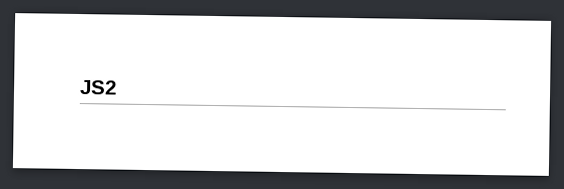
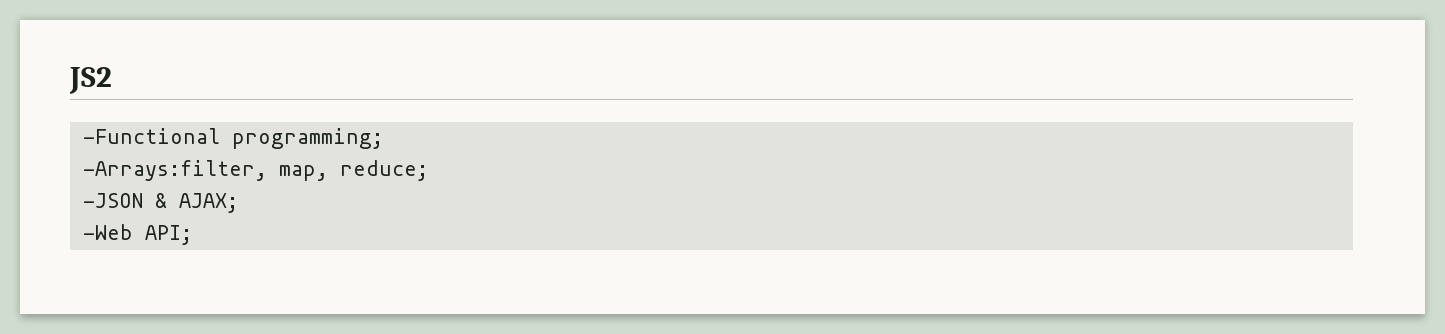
(117, 87) none -> [83,128,384,149] [83,160,429,181] [83,193,239,213] [83,224,193,245] // -Functional programming; // -Arrays:filter, map, reduce; // -JSON & AJAX; // -Web API;

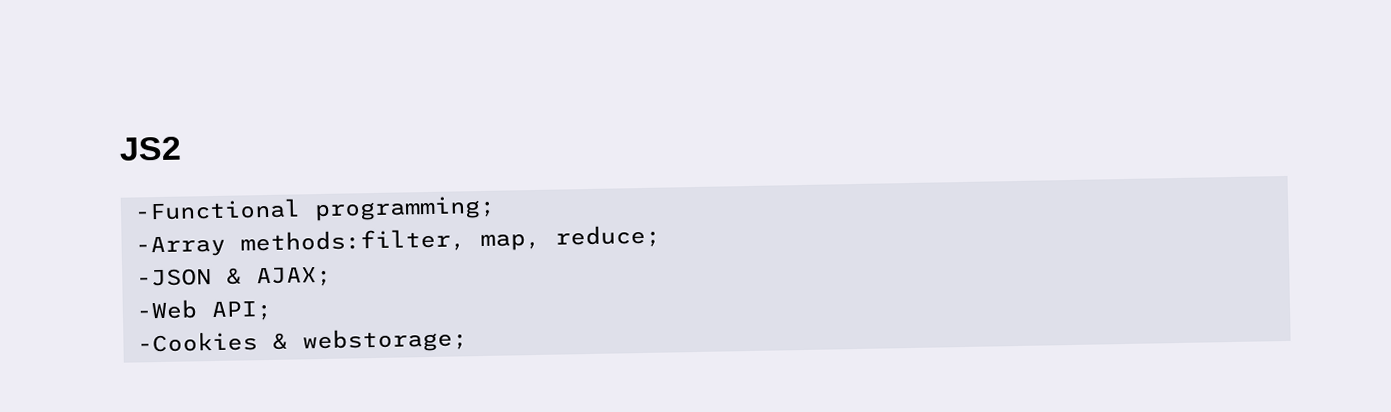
[83,160,268,181] -Arrays:filter, -> [134,228,466,258] -Array methods:filter,
(193, 235) none -> [136,327,468,354] // -Cookies & webstorage;

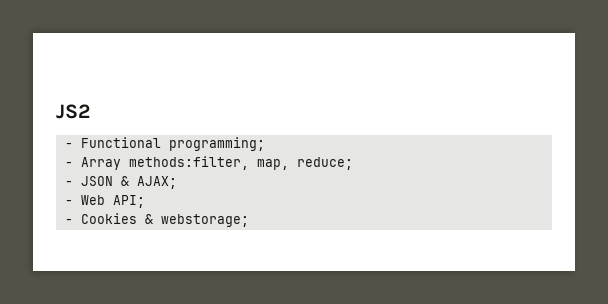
[133,198,301,221] -Functional -> [64,137,161,148] - Functional
[134,234,226,258] -Array -> [64,157,121,170] - Array
[135,268,212,287] -JSON -> [64,176,113,186] - JSON
[135,299,198,320] -Web -> [64,195,105,205] - Web
[136,331,258,353] -Cookies -> [64,213,137,224] - Cookies

